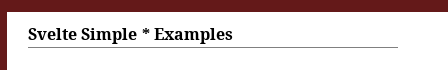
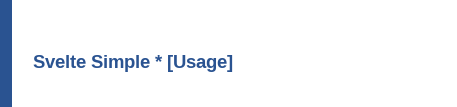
[153,28,233,44] Examples -> [167,55,233,72] [Usage]

